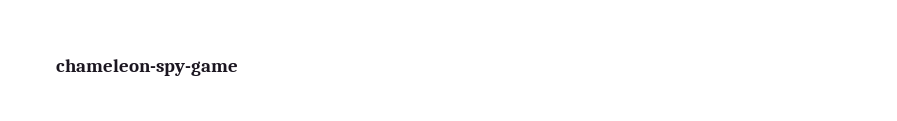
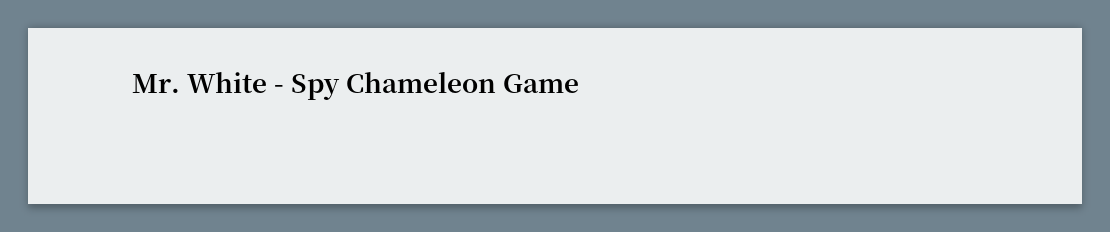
[56,59,238,76] chameleon-spy-game -> [132,72,580,100] Mr. White - Spy Chameleon Game

